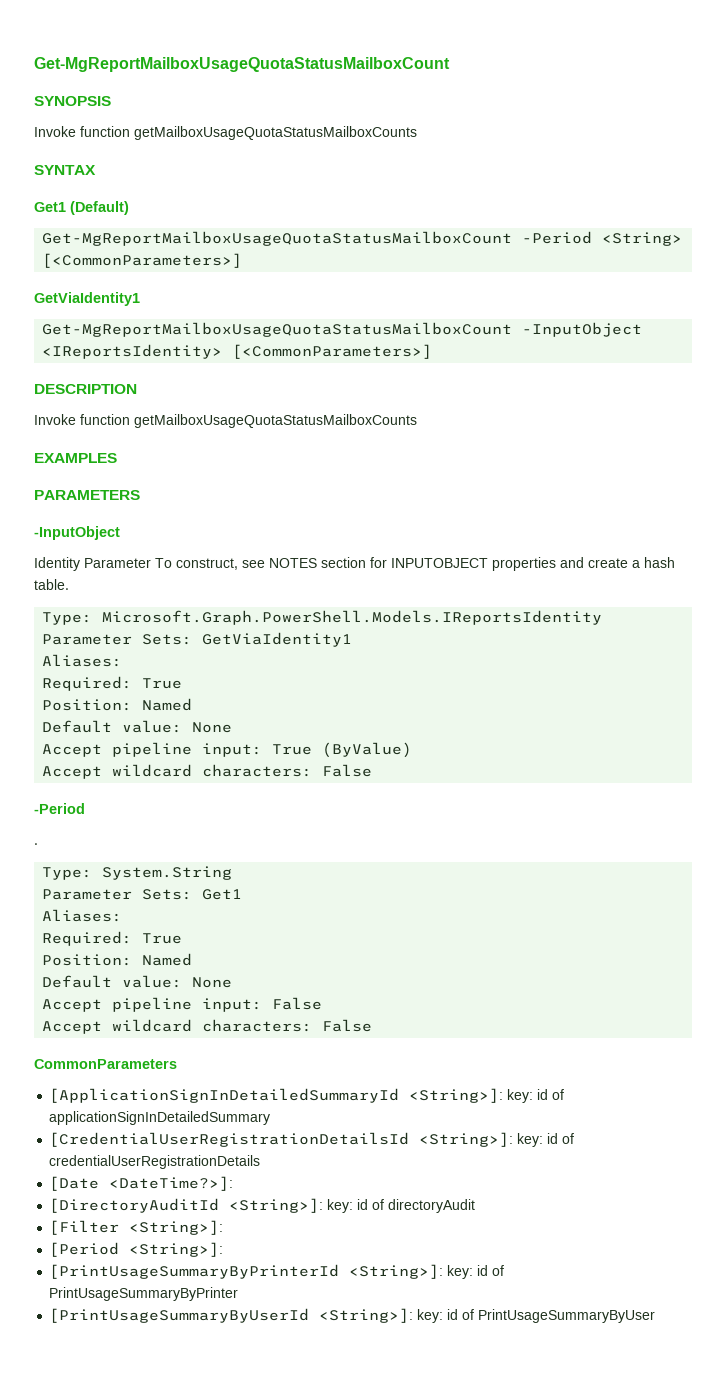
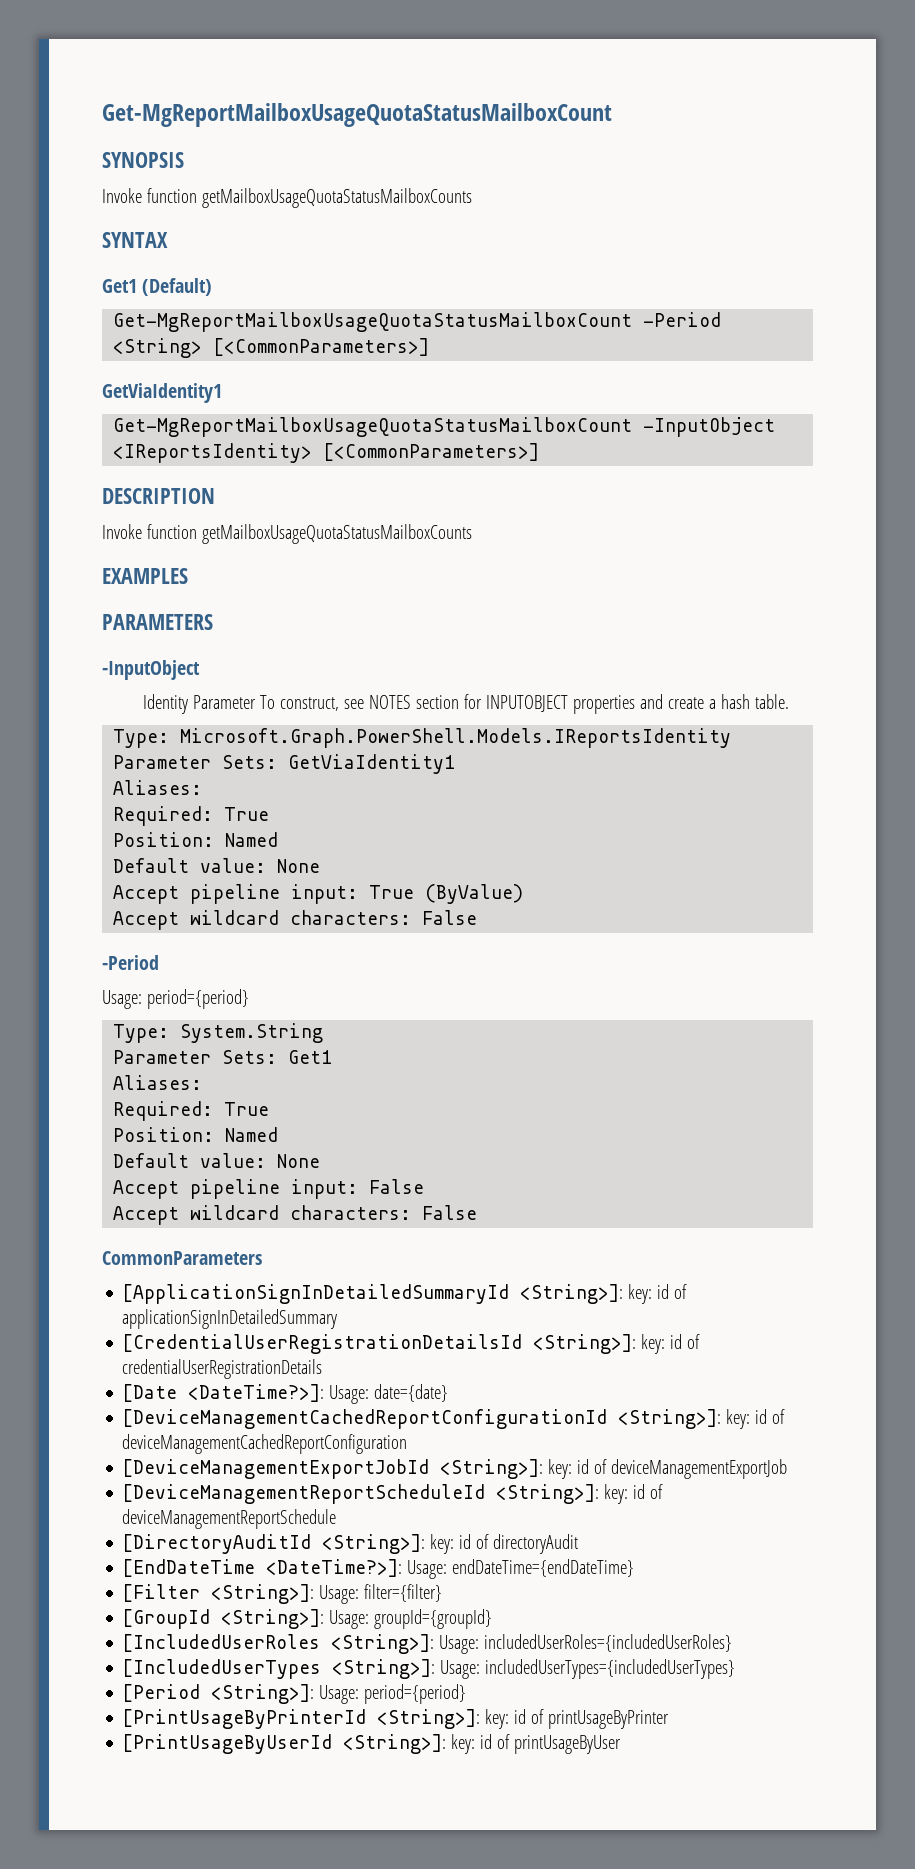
[34,843,38,845] . -> [102,989,249,1009] Usage: period={period}
(234, 1183) none -> [329,1384,449,1404] [122,1409,786,1429] [122,1434,408,1454] [122,1459,788,1479] [122,1484,664,1504] [122,1509,337,1529] Usage: date={date} // [DeviceManagementCachedReportConfigurationId <String>]: key: id of deviceManagementCachedReportConfiguration // [DeviceManagementExportJobId <String>]: key: id of deviceManagementExportJob // [DeviceManagementReportScheduleId <String>]: key: id of deviceManagementReportSchedule
[49,1220,224,1235] [Filter <String>]: -> [122,1559,635,1579] [122,1584,443,1604] [122,1609,493,1629] [122,1634,733,1654] [122,1659,736,1679] [EndDateTime <DateTime?>]: Usage: endDateTime={endDateTime} // [Filter <String>]: Usage: filter={filter} // [GroupId <String>]: Usage: groupId={groupId} // [IncludedUserRoles <String>]: Usage: includedUserRoles={includedUserRoles} // [IncludedUserTypes <String>]: Usage: includedUserTypes={includedUserTypes}
[49,1264,505,1279] [49,1287,239,1301] [49,1308,656,1323] // [PrintUsageSummaryByPrinterId <String>]: key: id of PrintUsageSummaryByPrinter // [PrintUsageSummaryByUserId <String>]: key: id of PrintUsageSummaryByUser -> [319,1684,467,1704] [122,1709,670,1729] [122,1734,622,1754] Usage: period={period} // [PrintUsageByPrinterId <String>]: key: id of printUsageByPrinter // [PrintUsageByUserId <String>]: key: id of printUsageByUser

